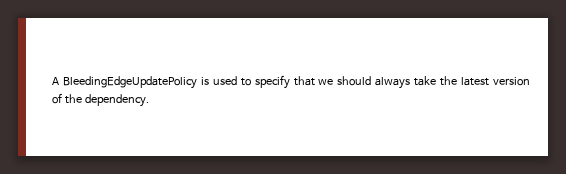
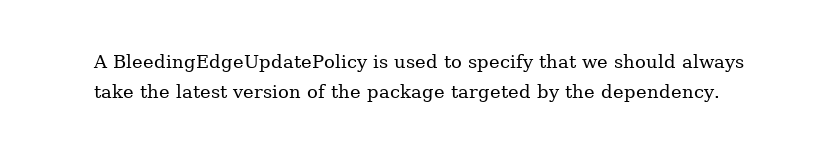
(82, 99) none -> [367,84,595,102] package targeted by the

